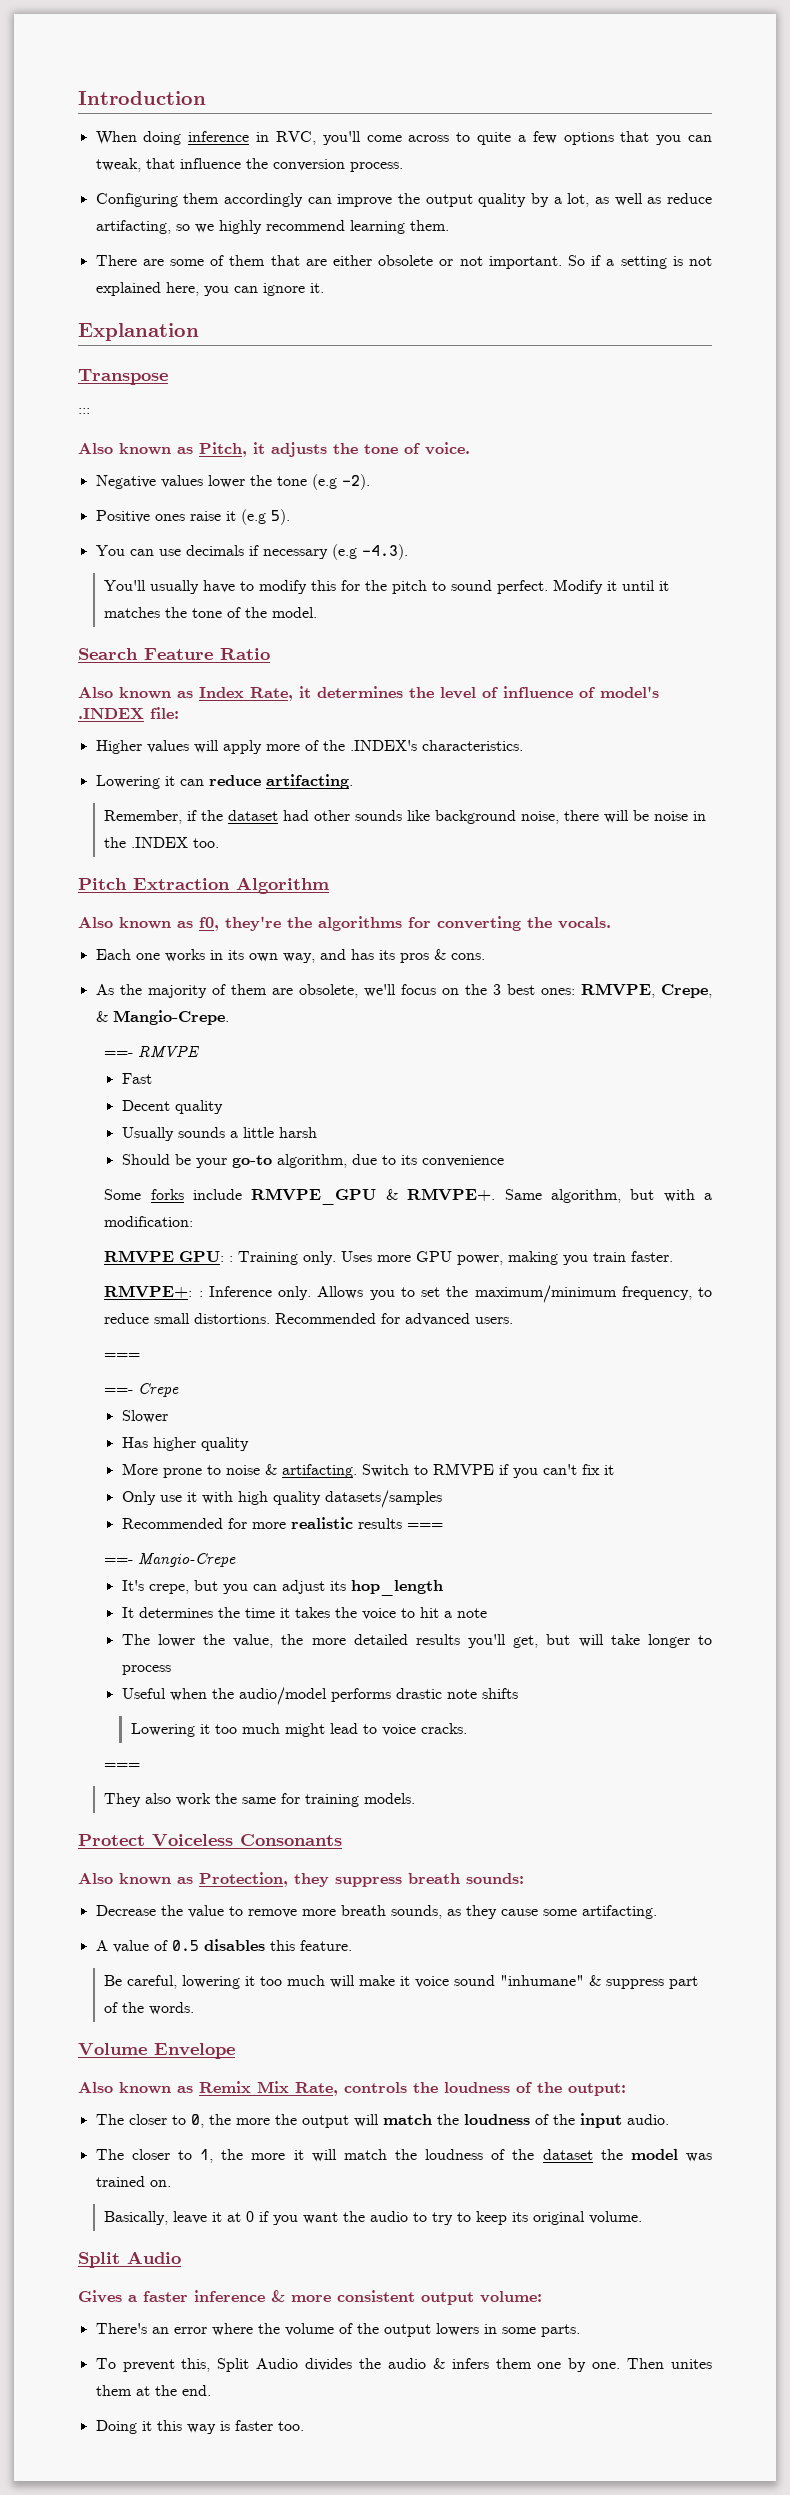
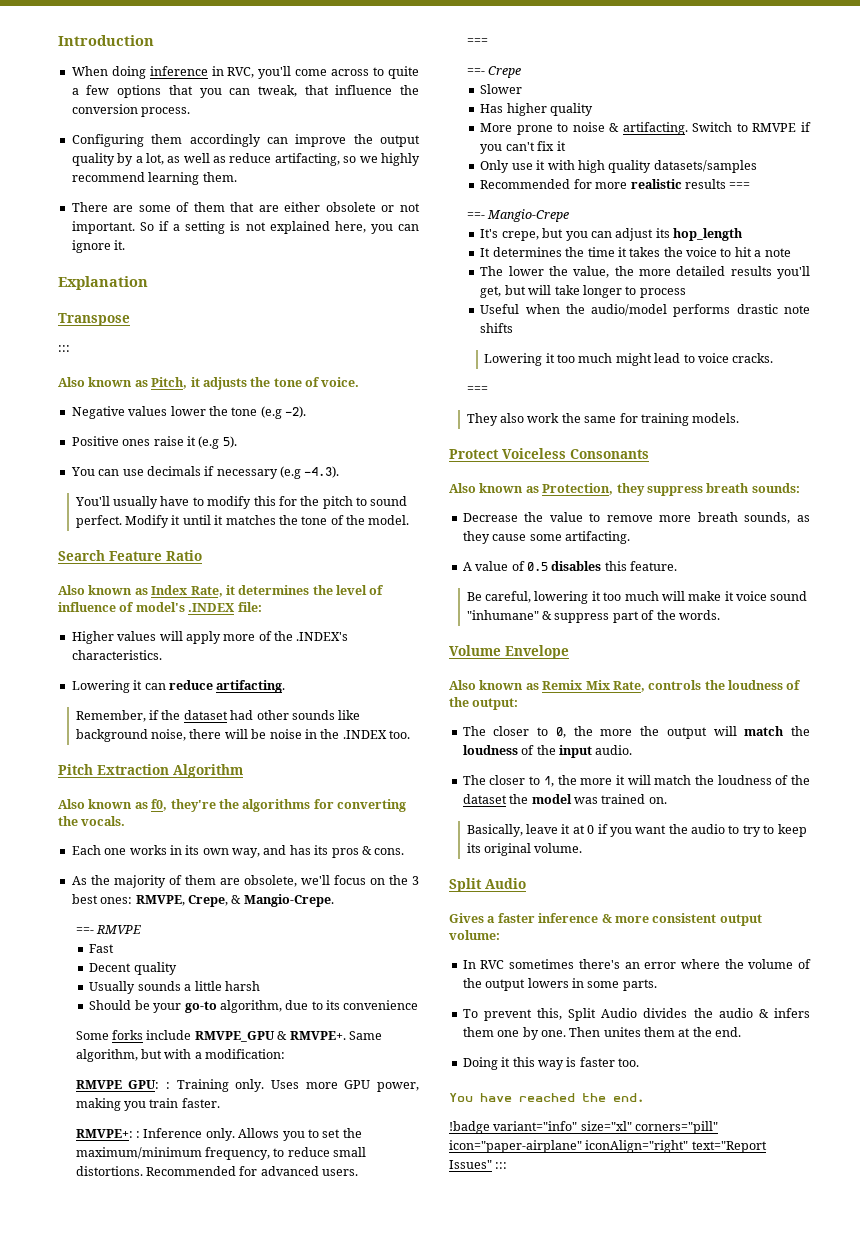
[95,2323,147,2334] There's -> [462,959,620,969] In RVC sometimes there's
(304, 2426) none -> [449,1093,644,1102] [449,1121,719,1134] [449,1140,767,1153] [449,1160,508,1169] // You have reached the end. // !badge variant="info" size="xl" corners="pill" icon="paper-airplane" iconAlign="right" text="Report Issues" :::

